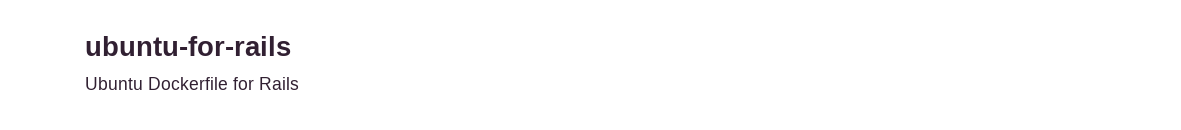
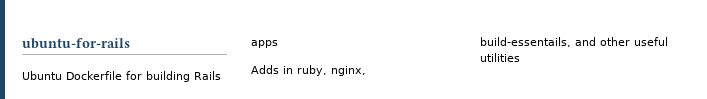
[259,77,299,90] Rails -> [146,71,221,82] [251,40,278,48] [251,65,366,76] [480,37,668,47] [480,53,520,62] building Rails apps // Adds in ruby, nginx, build-essentails, and other useful utilities

